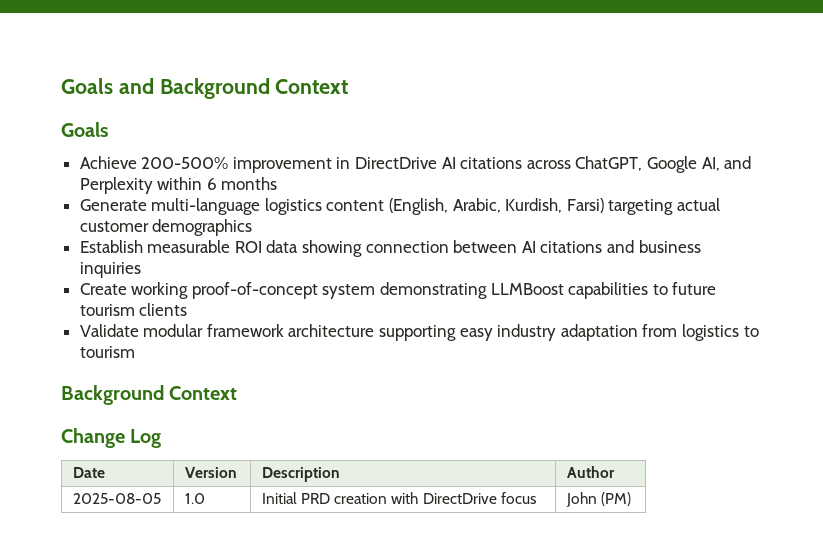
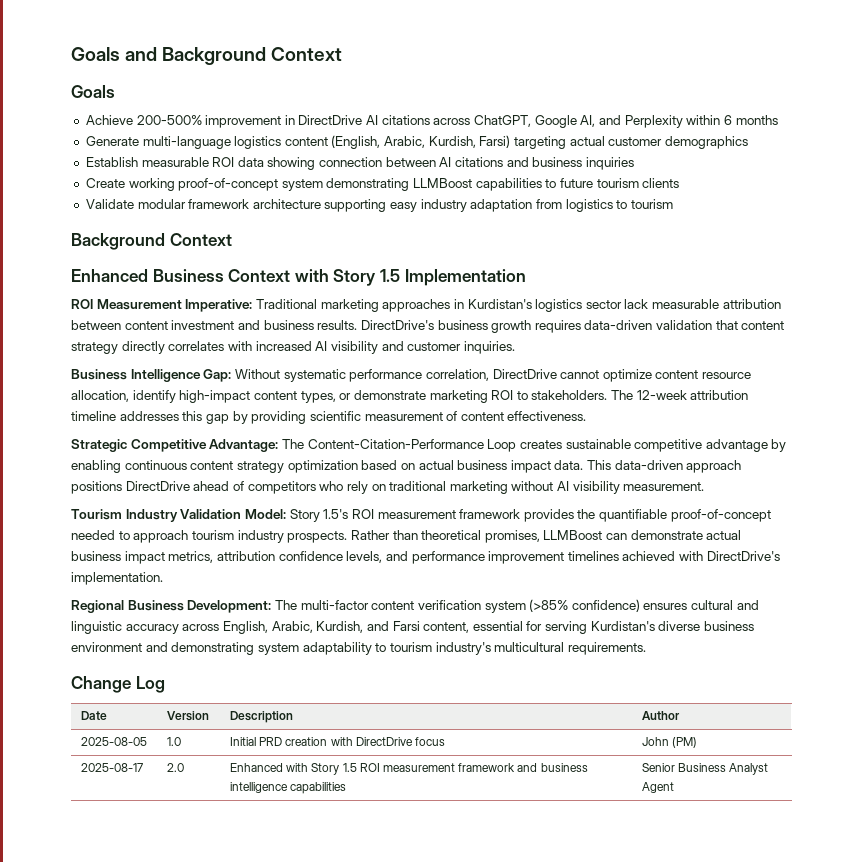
(238, 393) none -> [71,269,526,286] [71,299,781,312] [71,320,785,333] [71,341,515,354] [71,369,752,382] [71,390,749,403] [71,411,587,424] [71,439,787,452] [71,460,742,473] [71,481,705,494] [71,509,771,522] [71,530,742,543] [71,551,780,564] [71,572,163,585] [71,599,759,613] [71,621,755,634] [71,642,646,655] // Enhanced Business Context with Story 1.5 Implementation // ROI Measurement Imperative: Traditional marketing approaches in Kurdistan's logistics sector lack measurable attribution between content investment and business results. DirectDrive's business growth requires data-driven validation that content strategy directly correlates with increased AI visibility and customer inquiries. // Business Intelligence Gap: Without systematic performance correlation, DirectDrive cannot optimize content resource allocation, identify high-impact content types, or demonstrate marketing ROI to stakeholders. The 12-week attribution timeline addresses this gap by providing scientific measurement of content effectiveness. // Strategic Competitive Advantage: The Content-Citation-Performance Loop creates sustainable competitive advantage by enabling continuous content strategy optimization based on actual business impact data. This data-driven approach positions DirectDrive ahead of competitors who rely on traditional marketing without AI visibility measurement. // Tourism Industry Validation Model: Story 1.5's ROI measurement framework provides the quantifiable proof-of-concept needed to approach tourism industry prospects. Rather than theoretical promises, LLMBoost can demonstrate actual business impact metrics, attribution confidence levels, and performance improvement timelines achieved with DirectDrive's implementation. // Regional Business Development: The multi-factor content verification system (>85% confidence) ensures cultural and linguistic accuracy across English, Arabic, Kurdish, and Farsi content, essential for serving Kurdistan's diverse business environment and demonstrating system adaptability to tourism industry's multicultural requirements.
(632, 499) none -> [80,763,143,772] [166,763,184,772] [229,763,588,775] [229,782,347,794] [641,763,769,775] [641,782,674,793] // 2025-08-17 | 2.0 | Enhanced with Story 1.5 ROI measurement framework and business intelligence capabilities | Senior Business Analyst Agent

